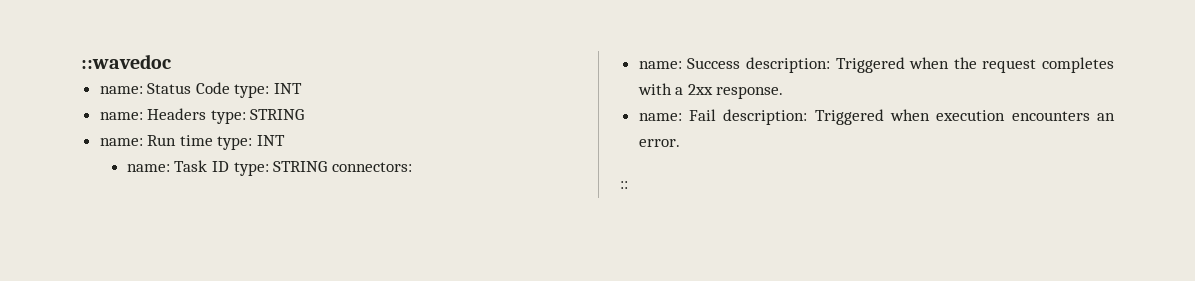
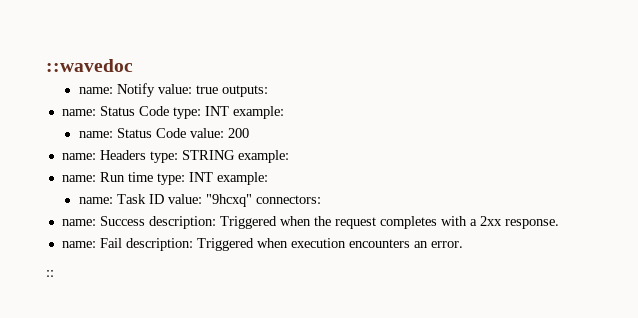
(171, 61) none -> [78,83,268,97] // name: Notify value: true outputs:
(303, 88) none -> [232,106,284,119] [78,128,249,138] example: // name: Status Code value: 200
(305, 114) none -> [237,150,289,163] example:
(286, 140) none -> [216,172,268,185] example:
[233,161,328,176] type: STRING -> [167,194,252,207] value: "9hcxq"

